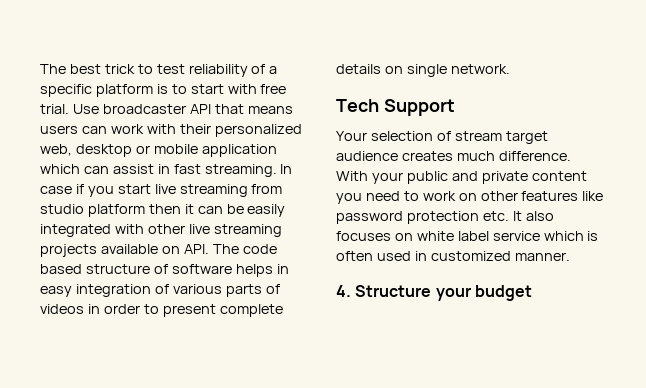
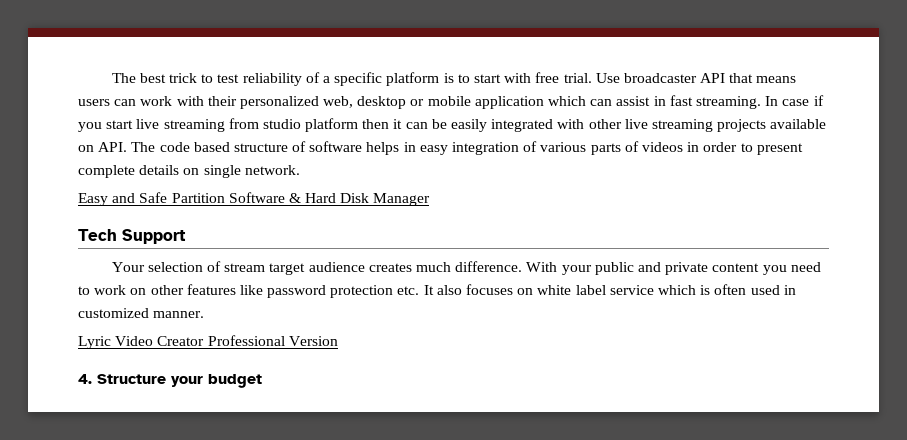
(510, 69) none -> [78,192,431,206] // Easy and Safe Partition Software & Hard Disk Manager
(570, 256) none -> [78,335,338,349] // Lyric Video Creator Professional Version

